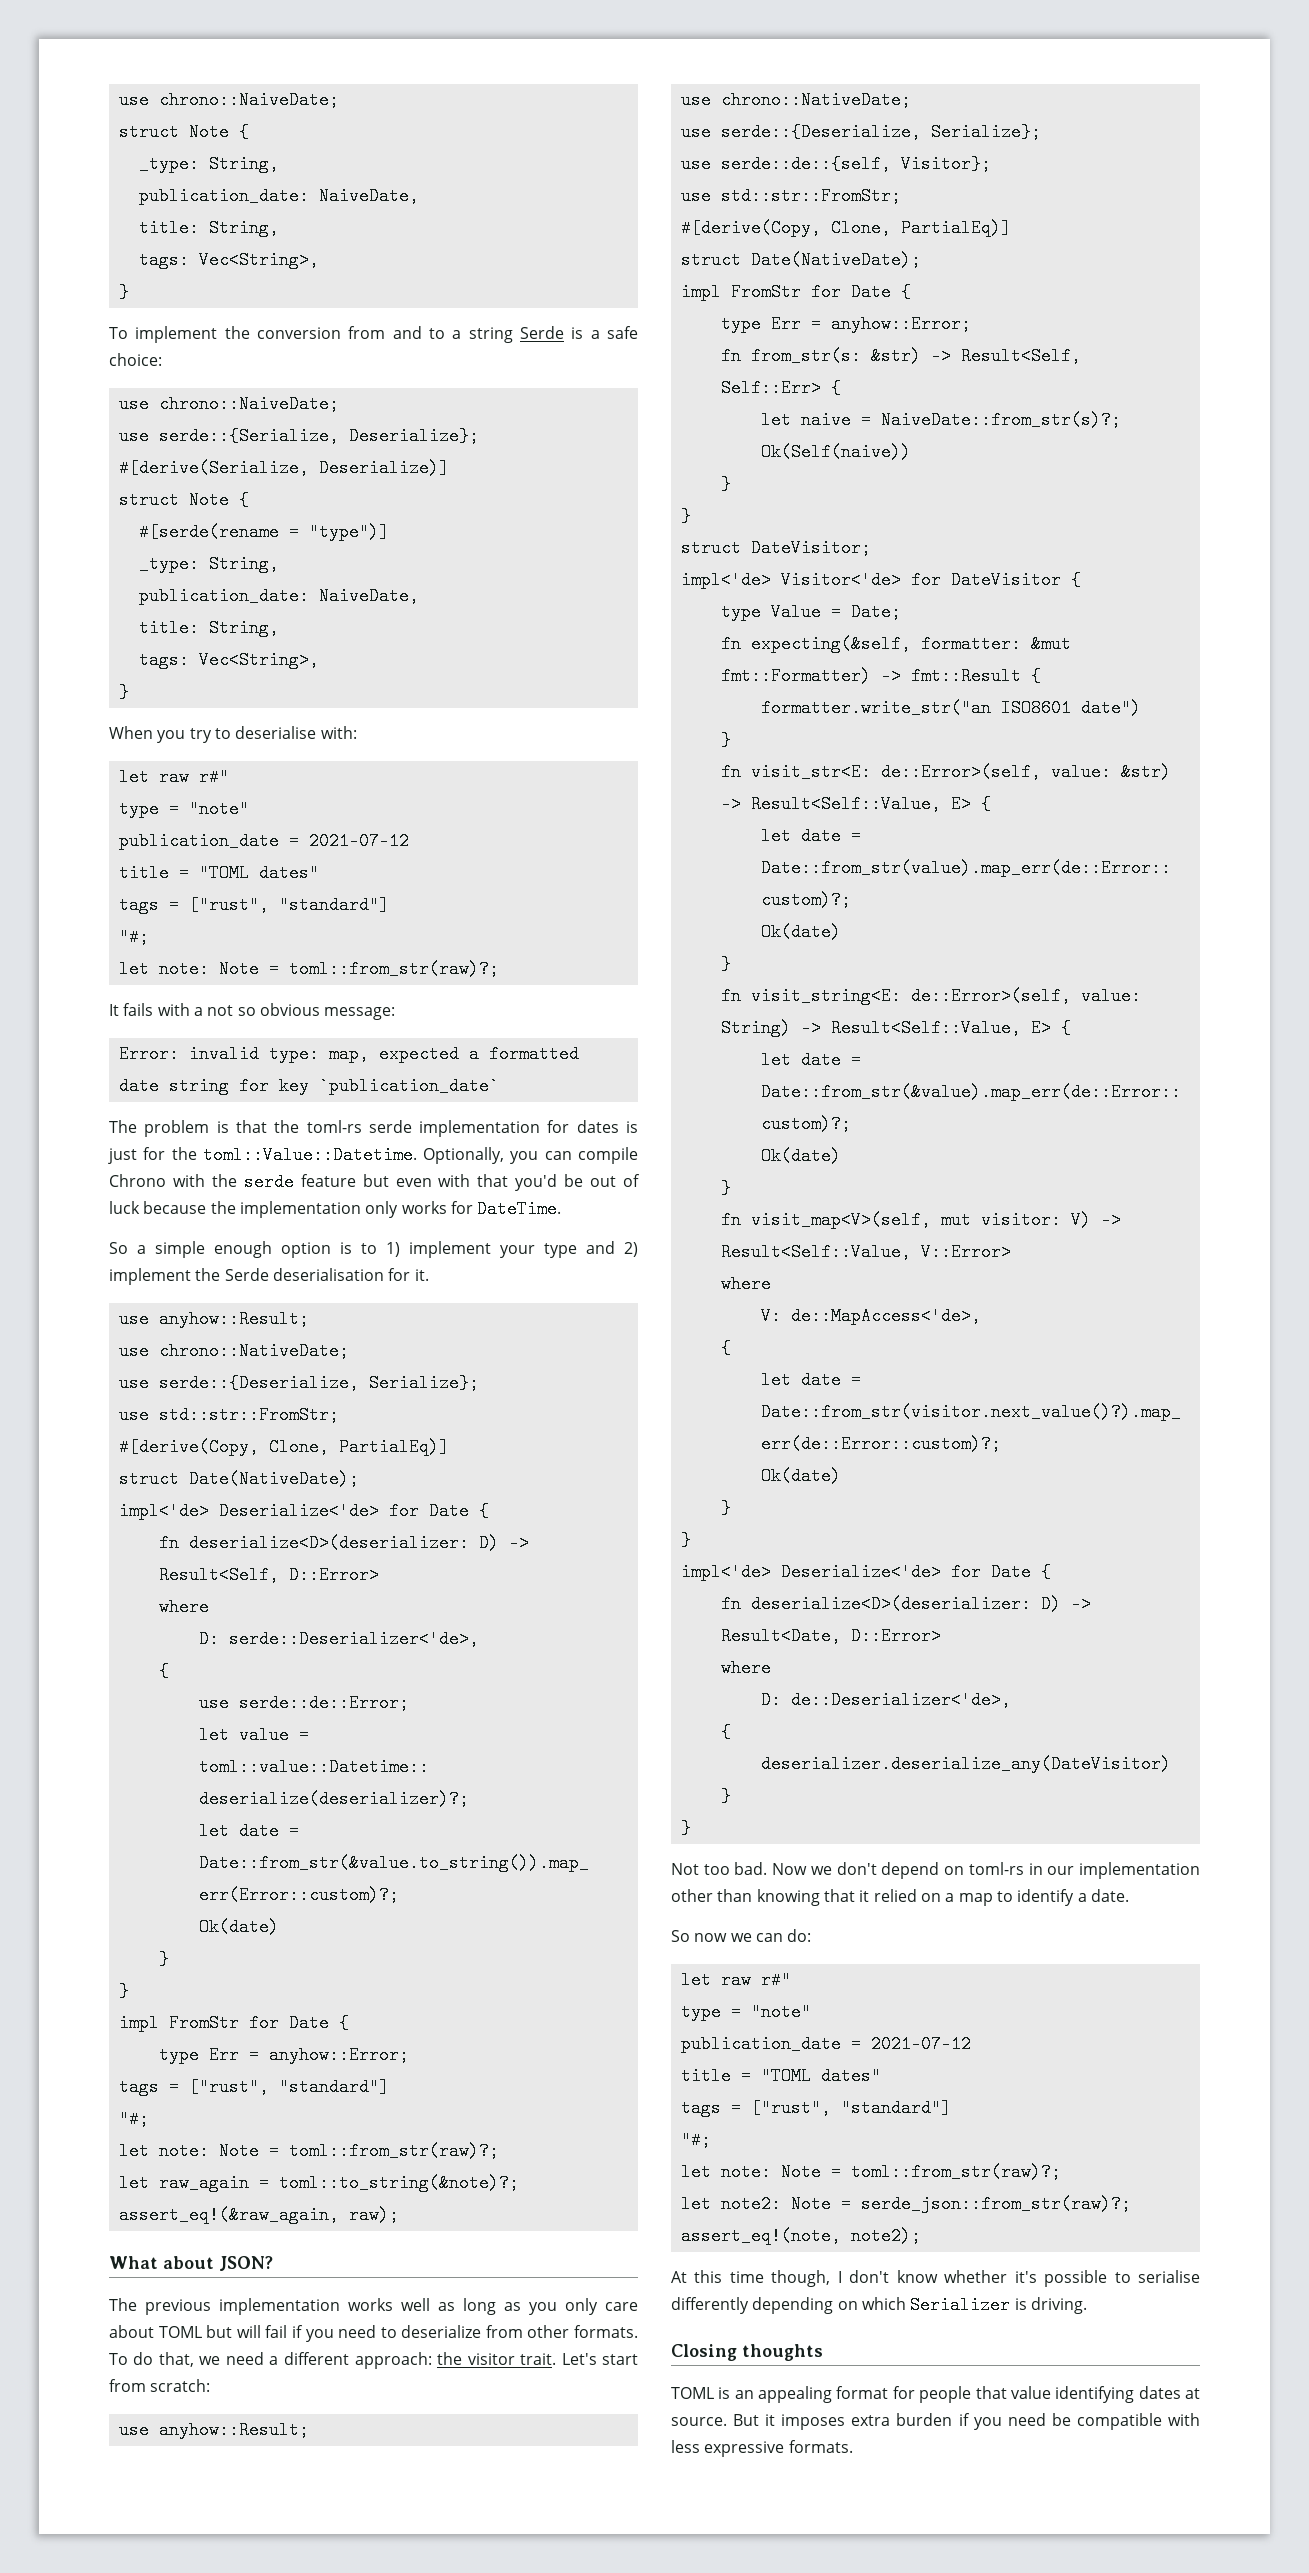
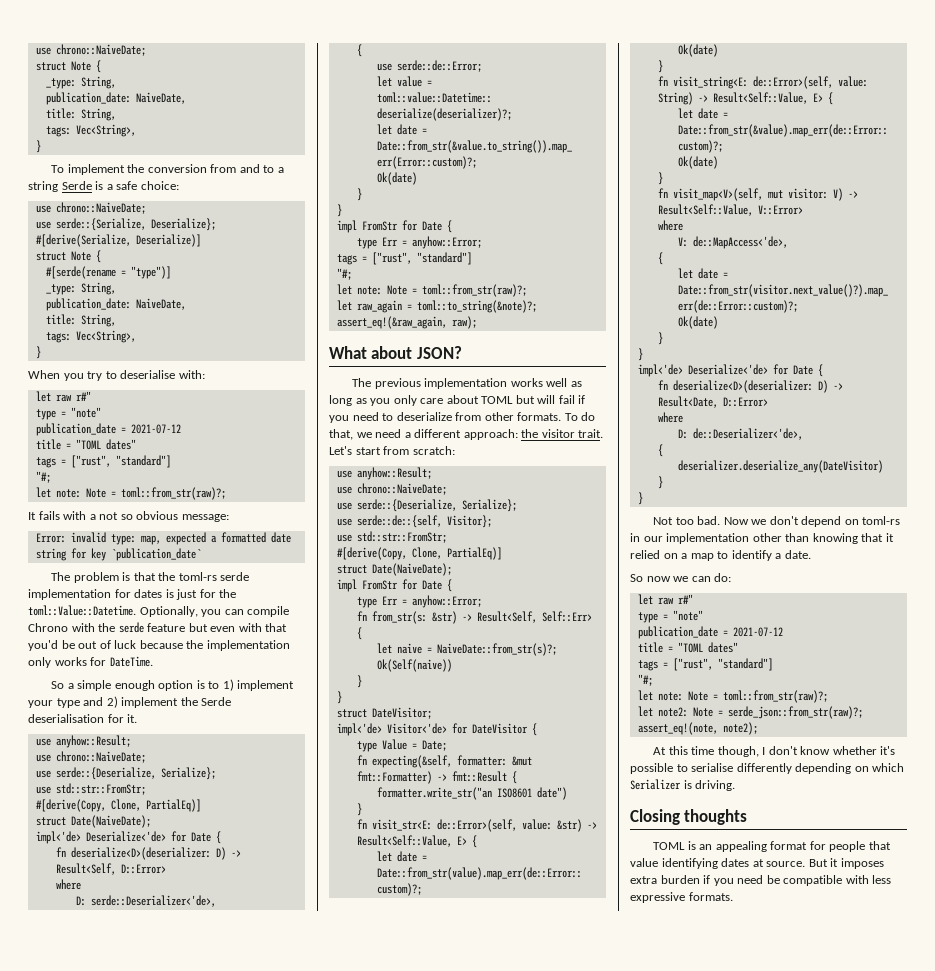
[158,1342,349,1360] chrono::NativeDate; -> [55,751,146,763] chrono::NaiveDate;
[188,1470,359,1488] Date(NativeDate); -> [70,815,151,828] Date(NaiveDate);
[720,91,911,109] chrono::NativeDate; -> [356,483,447,495] chrono::NaiveDate;
[750,251,921,269] Date(NativeDate); -> [371,563,452,576] Date(NaiveDate);

